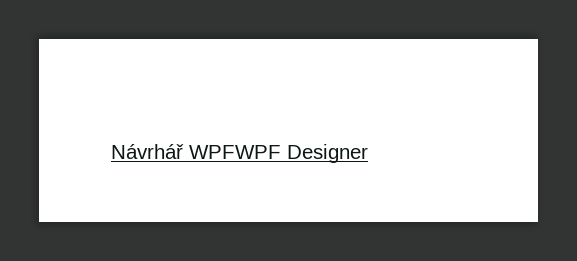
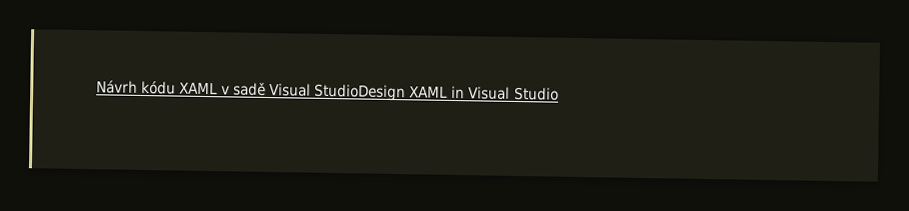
[111,144,368,163] Návrhář WPFWPF Designer -> [96,80,559,102] Návrh kódu XAML v sadě Visual StudioDesign XAML in Visual Studio

